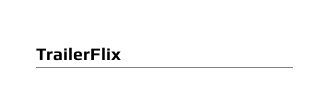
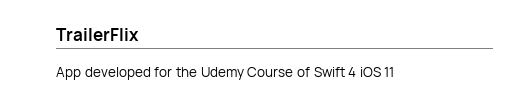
(121, 54) none -> [56,67,395,80] // App developed for the Udemy Course of Swift 4 iOS 11

